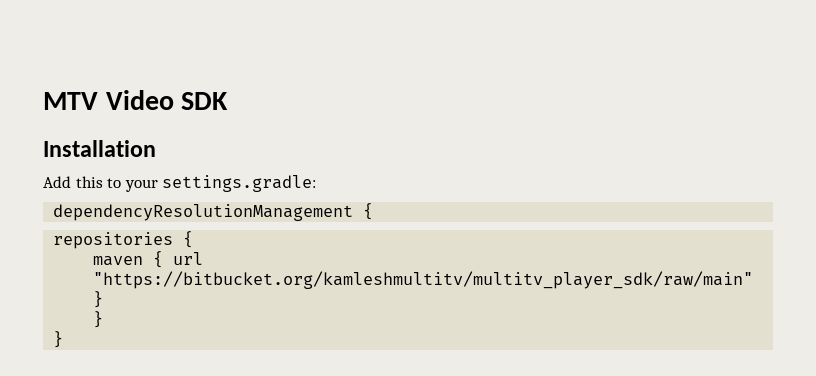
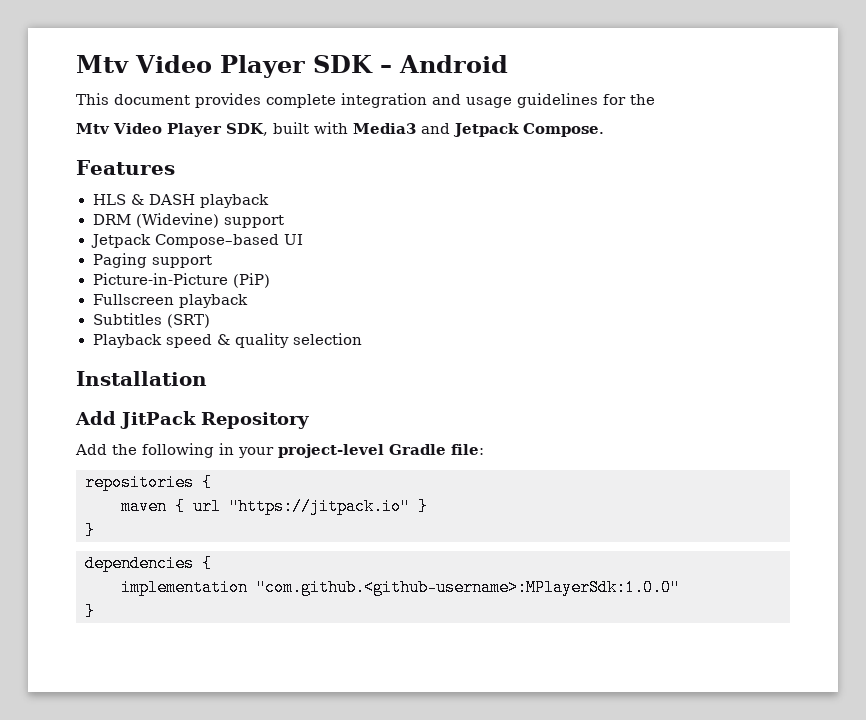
[43,90,229,110] [43,140,156,157] [43,175,317,192] [53,203,374,221] MTV Video SDK // Installation // Add this to your settings.gradle: // dependencyResolutionManagement { -> [76,55,508,78] [76,93,655,108] [76,122,604,137] [76,160,175,175] [92,194,269,208] [92,213,284,228] [90,234,303,248] [92,253,212,268] [92,273,270,288] [92,294,248,308] [92,313,210,328] [92,333,362,348] [76,371,207,386] [75,411,309,429] [75,443,484,458] Mtv Video Player SDK – Android // This document provides complete integration and usage guidelines for the // Mtv Video Player SDK, built with Media3 and Jetpack Compose. // Features // HLS & DASH playback // DRM (Widevine) support // Jetpack Compose–based UI // Paging support // Picture‑in‑Picture (PiP) // Fullscreen playback // Subtitles (SRT) // Playback speed & quality selection // Installation // Add JitPack Repository // Add the following in your project-level Gradle file:
[93,271,754,289] [93,291,104,308] [93,311,104,328] "https://bitbucket.org/kamleshmultitv/multitv_player_sdk/raw/main" } // } -> [229,498,428,515] [85,522,95,539] [85,555,212,572] [121,579,680,596] "https://jitpack.io" } // } // dependencies { // implementation "com.github.<github-username>:MPlayerSdk:1.0.0"

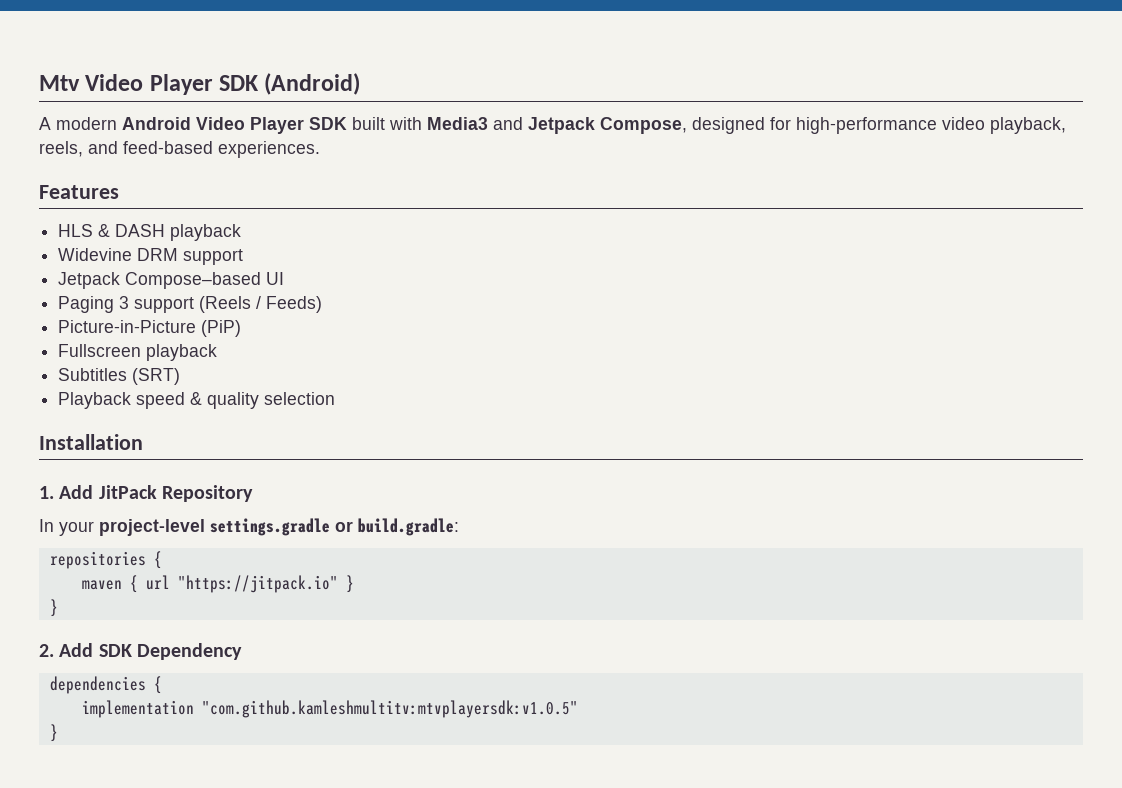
[380,55,508,73] [76,93,655,108] [76,123,268,137] – Android // This document provides complete integration and usage guidelines for the // Mtv Video Player SDK, -> [264,73,361,95] [39,117,347,134] (Android) // A modern Android Video Player SDK
[523,123,604,137] Compose. -> [600,117,1066,134] [39,141,320,158] Compose, designed for high‑performance video playback, reels, and feed‑based experiences.
[92,213,219,228] DRM (Widevine) -> [58,248,179,261] Widevine DRM
[151,255,212,268] support -> [119,296,323,313] 3 support (Reels / Feeds)
(207, 378) none -> [39,486,54,499] 1.
[75,443,484,458] Add the following in your project-level Gradle file: -> [39,518,459,536] In your project‑level settings.gradle or build.gradle:
(95, 530) none -> [39,643,243,660] // 2. Add SDK Dependency
[256,579,680,596] "com.github.<github-username>:MPlayerSdk:1.0.0" -> [201,700,578,718] "com.github.kamleshmultitv:mtvplayersdk:v1.0.5"

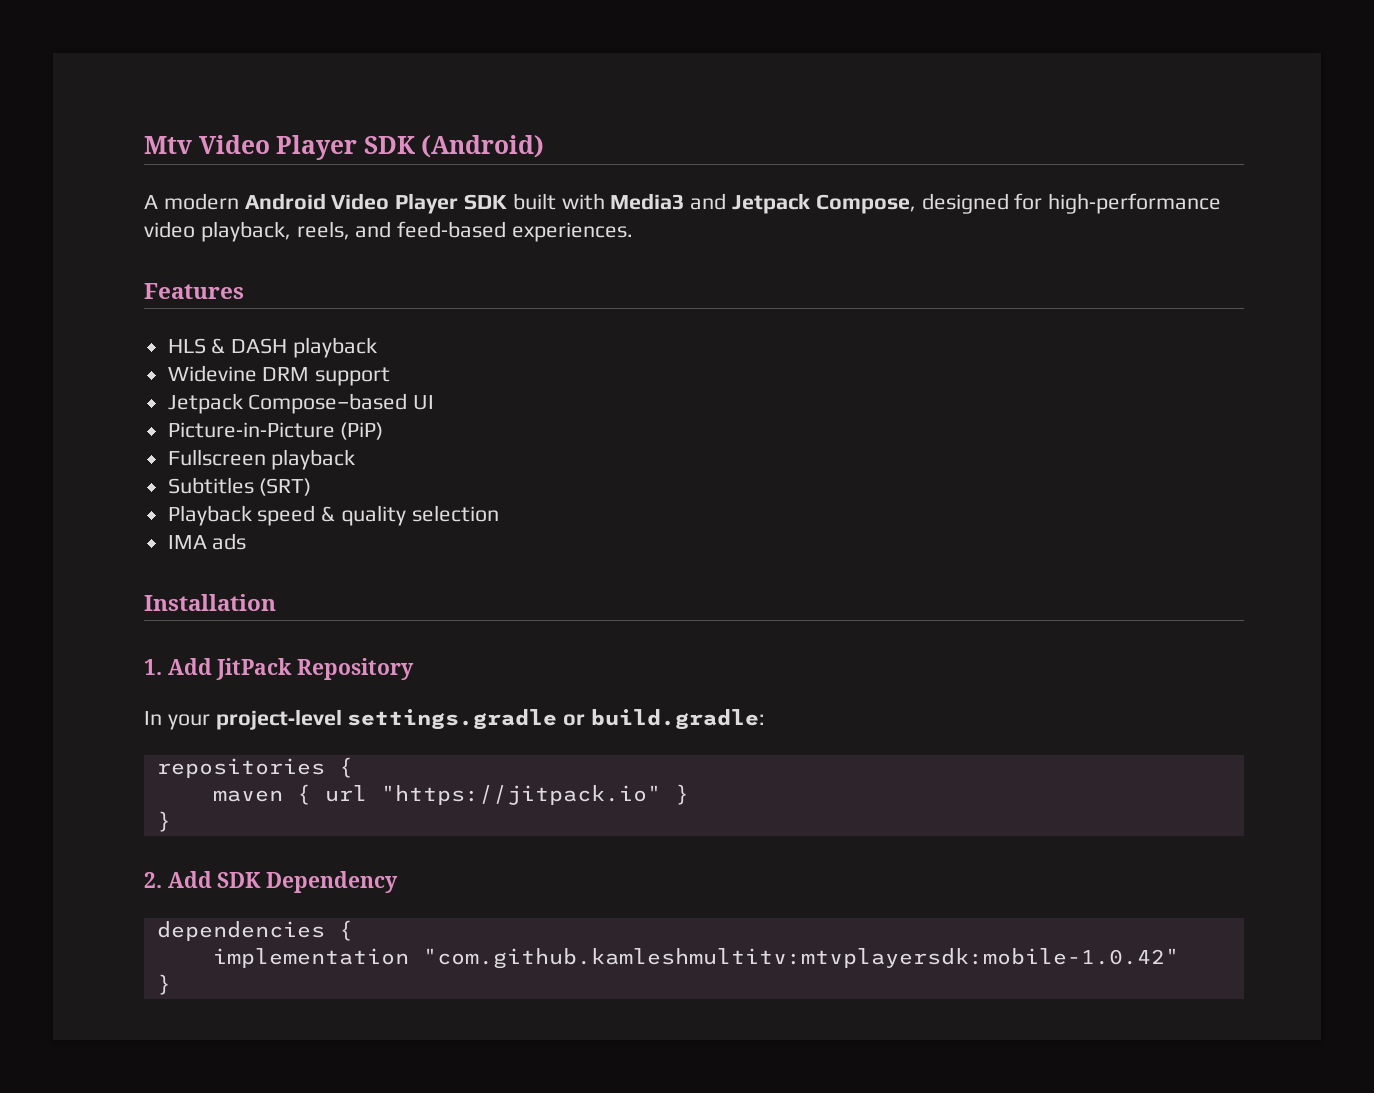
[58,296,323,313] // Paging 3 support (Reels / Feeds) -> (435, 402) none
(336, 398) none -> [167,533,247,550] // IMA ads
[201,700,578,718] "com.github.kamleshmultitv:mtvplayersdk:v1.0.5" -> [422,948,1179,969] "com.github.kamleshmultitv:mtvplayersdk:mobile-1.0.42"

